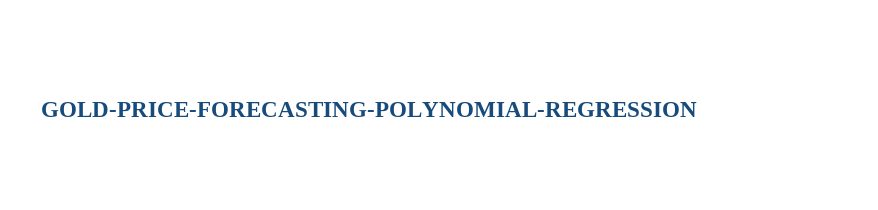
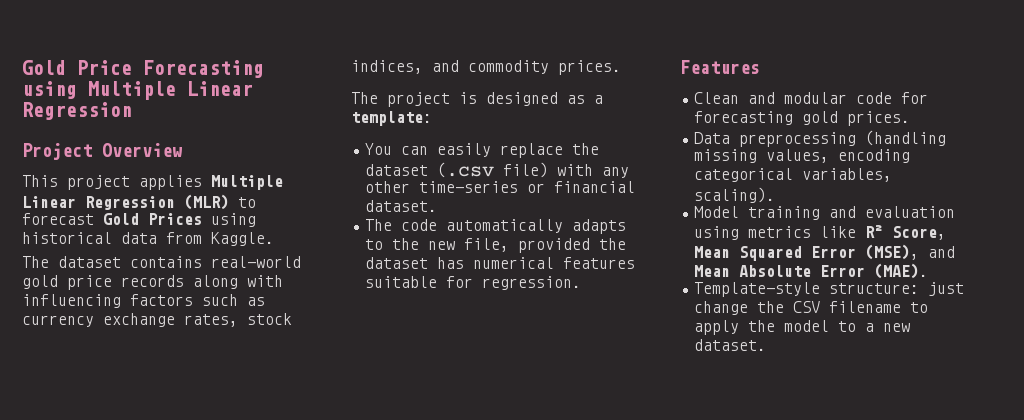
[41,102,697,117] GOLD-PRICE-FORECASTING-POLYNOMIAL-REGRESSION -> [22,60,264,78] [22,81,253,100] [22,102,132,120] [22,143,182,160] [22,175,283,190] [22,194,256,210] [22,213,256,227] [22,232,274,246] [22,256,301,268] [22,275,283,290] [22,294,265,308] [22,313,292,327] [351,60,621,75] [351,92,603,107] [351,111,432,126] [365,143,600,158] [365,162,630,178] [365,181,636,193] [365,200,438,212] [365,219,627,234] [365,238,627,253] [365,257,636,269] [365,276,582,290] [680,60,760,74] [694,92,929,104] [694,111,911,126] [694,130,947,147] [694,149,911,163] [694,168,893,182] [694,187,776,203] [694,206,956,220] [694,225,947,240] [694,244,956,261] [694,263,929,279] [694,282,965,297] [694,301,929,315] [694,320,911,335] [694,339,767,351] Gold Price Forecasting using Multiple Linear Regression // Project Overview // This project applies Multiple Linear Regression (MLR) to forecast Gold Prices using historical data from Kaggle. // The dataset contains real-world gold price records along with influencing factors such as currency exchange rates, stock indices, and commodity prices. // The project is designed as a template: // You can easily replace the dataset (.csv file) with any other time-series or financial dataset. // The code automatically adapts to the new file, provided the dataset has numerical features suitable for regression. // Features // Clean and modular code for forecasting gold prices. // Data preprocessing (handling missing values, encoding categorical variables, scaling). // Model training and evaluation using metrics like R² Score, Mean Squared Error (MSE), and Mean Absolute Error (MAE). // Template-style structure: just change the CSV filename to apply the model to a new dataset.

